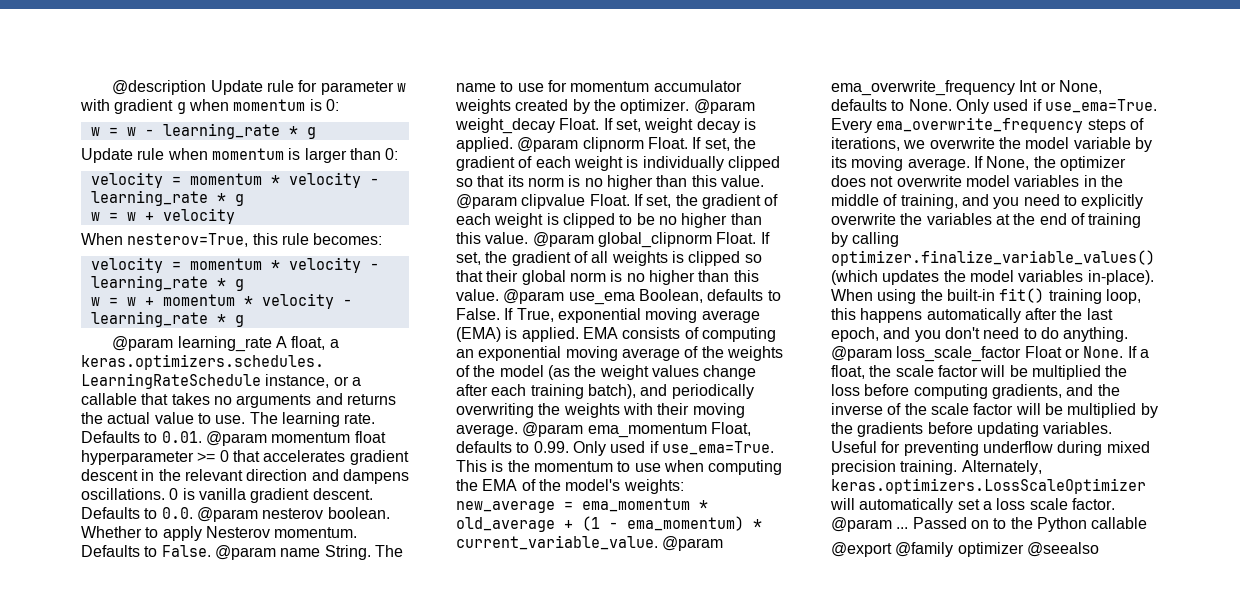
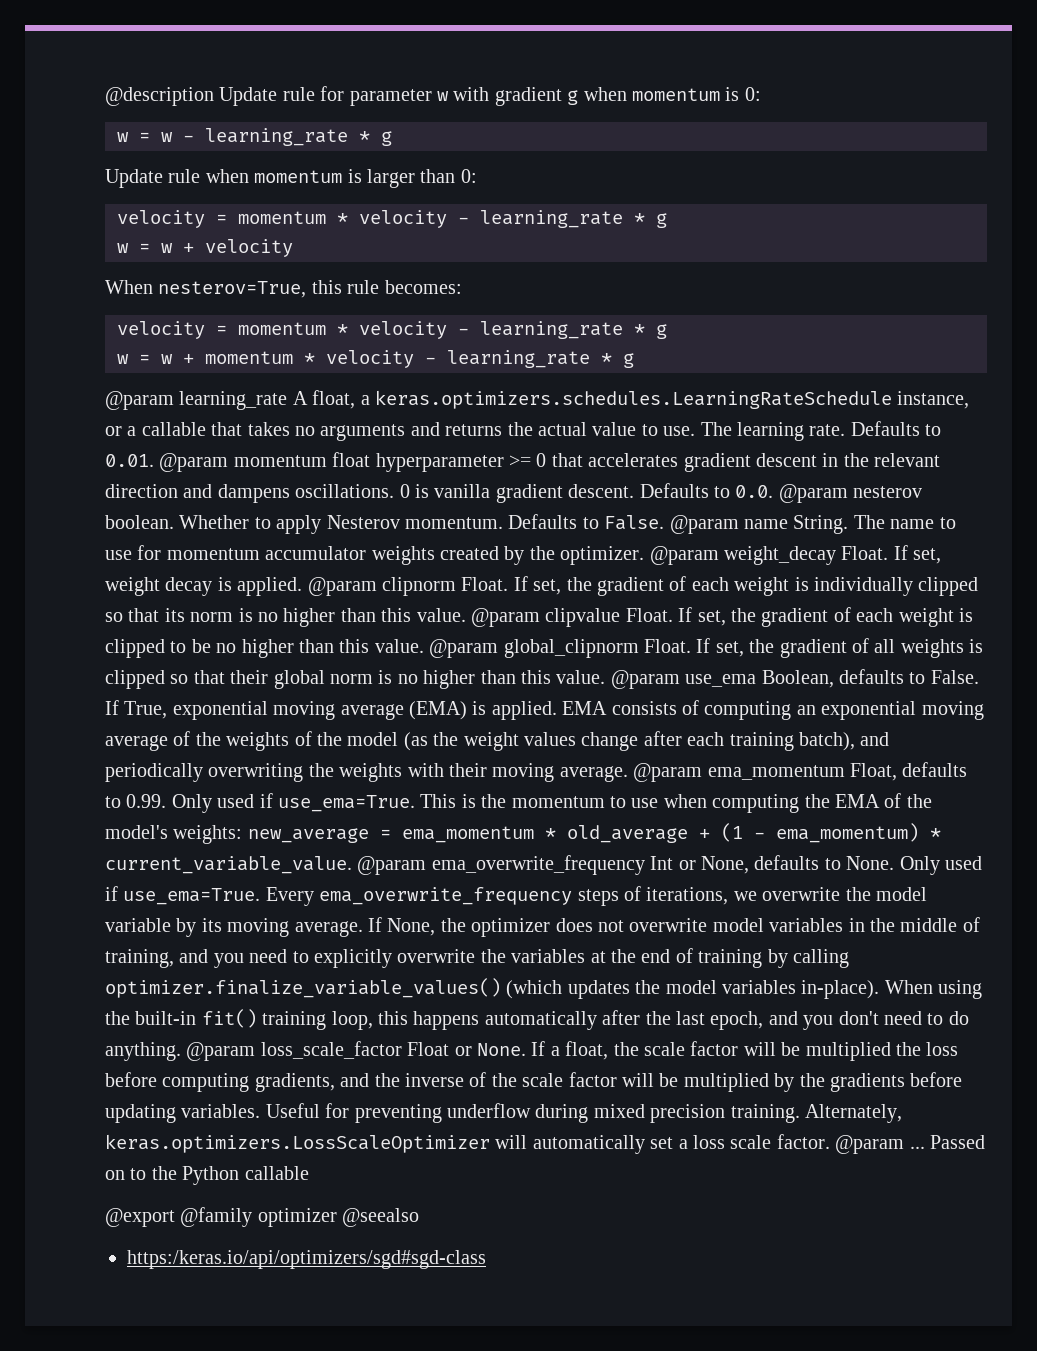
(1099, 549) none -> [127,1250,486,1269] // https:/keras.io/api/optimizers/sgd#sgd-class

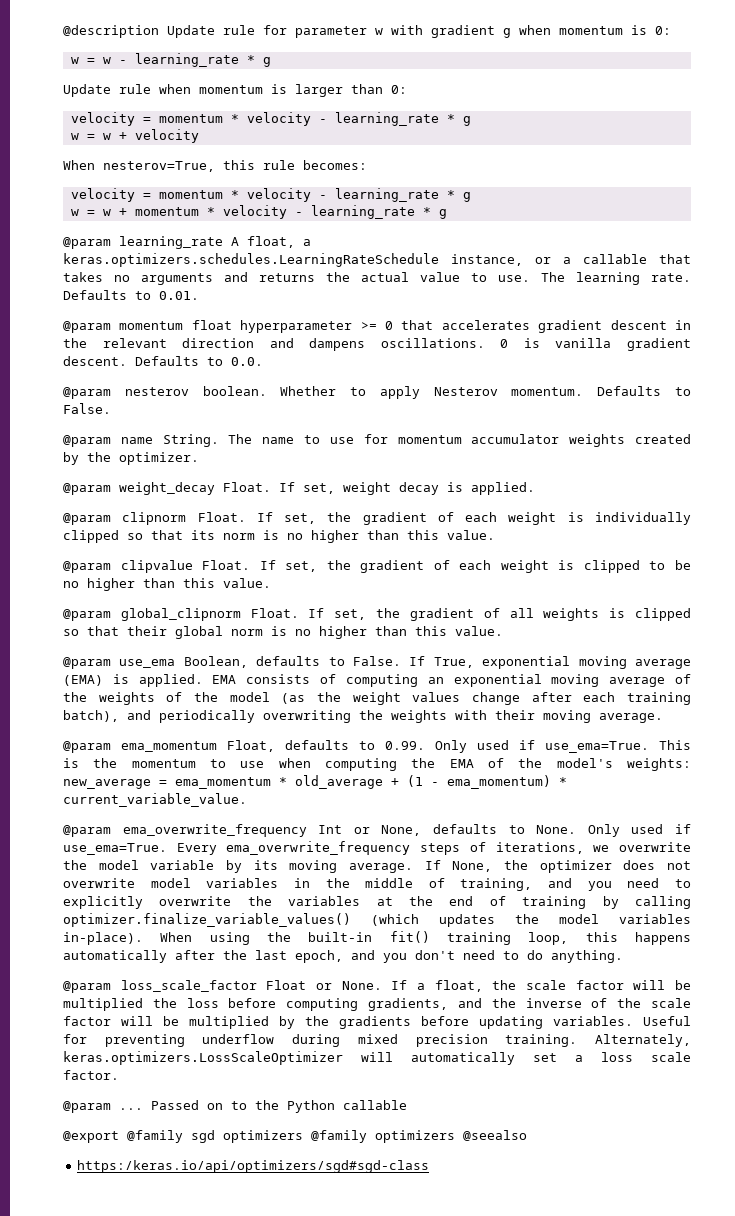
(154, 460) none -> (199, 295) //
(774, 491) none -> (263, 361) //
(665, 522) none -> (111, 408) //
(645, 555) none -> (199, 458) //
(303, 586) none -> (535, 488) //
(466, 615) none -> (495, 535) //
(424, 646) none -> (271, 583) //
(606, 677) none -> (503, 631) //
(628, 774) none -> (663, 718) //
(352, 865) none -> (247, 800) //
(181, 1051) none -> (623, 956) //
(830, 1141) none -> (119, 1075) //
[257,1208,337,1227] optimizer -> [191,1130,455,1143] sgd optimizers @family optimizers

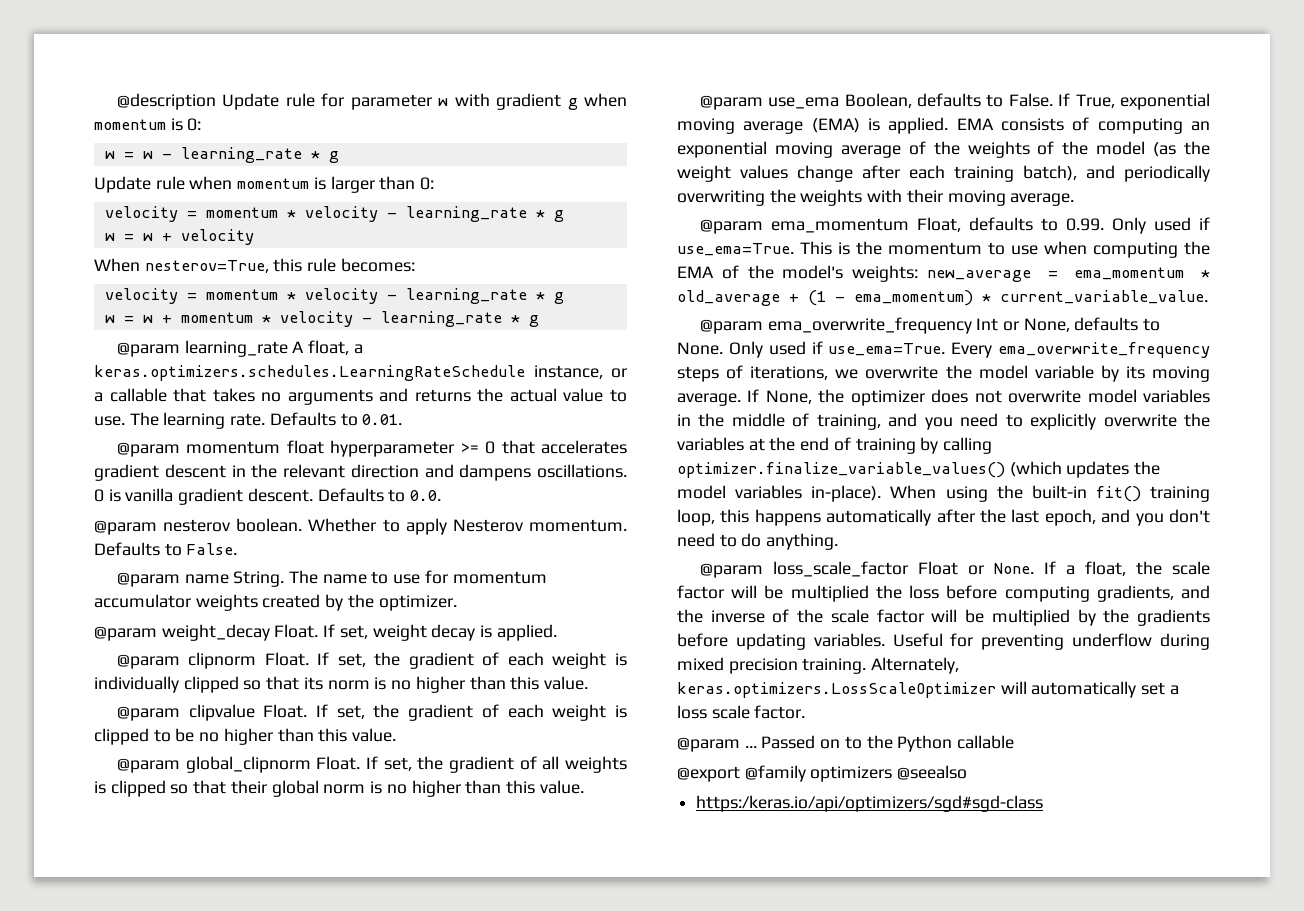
[191,1130,367,1143] sgd optimizers @family -> (806, 773) none

